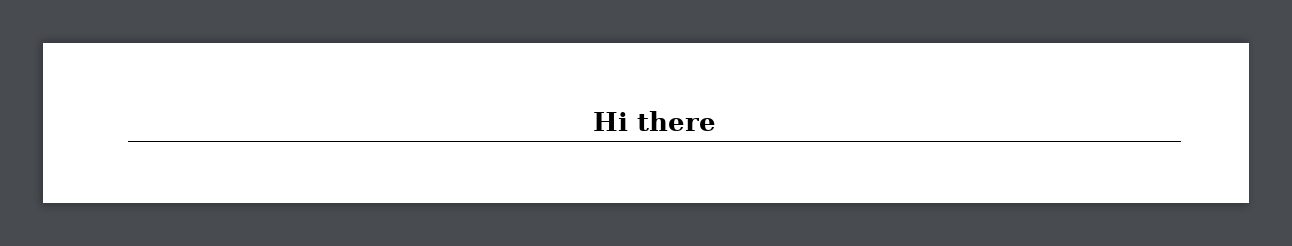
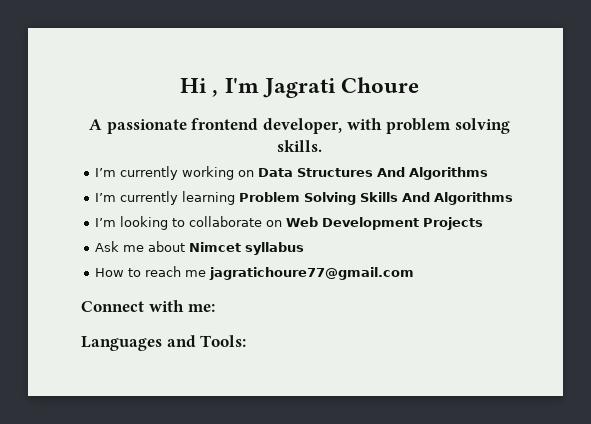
[637,111,716,131] there -> [212,77,419,98] [89,118,510,134] [277,140,322,152] [95,166,489,180] [95,191,514,205] [95,216,484,230] [95,241,305,255] [95,266,415,280] [81,300,216,312] [81,335,247,351] , I'm Jagrati Choure // A passionate frontend developer, with problem solving skills. // I’m currently working on Data Structures And Algorithms // I’m currently learning Problem Solving Skills And Algorithms // I’m looking to collaborate on Web Development Projects // Ask me about Nimcet syllabus // How to reach me jagratichoure77@gmail.com // Connect with me: // Languages and Tools:

